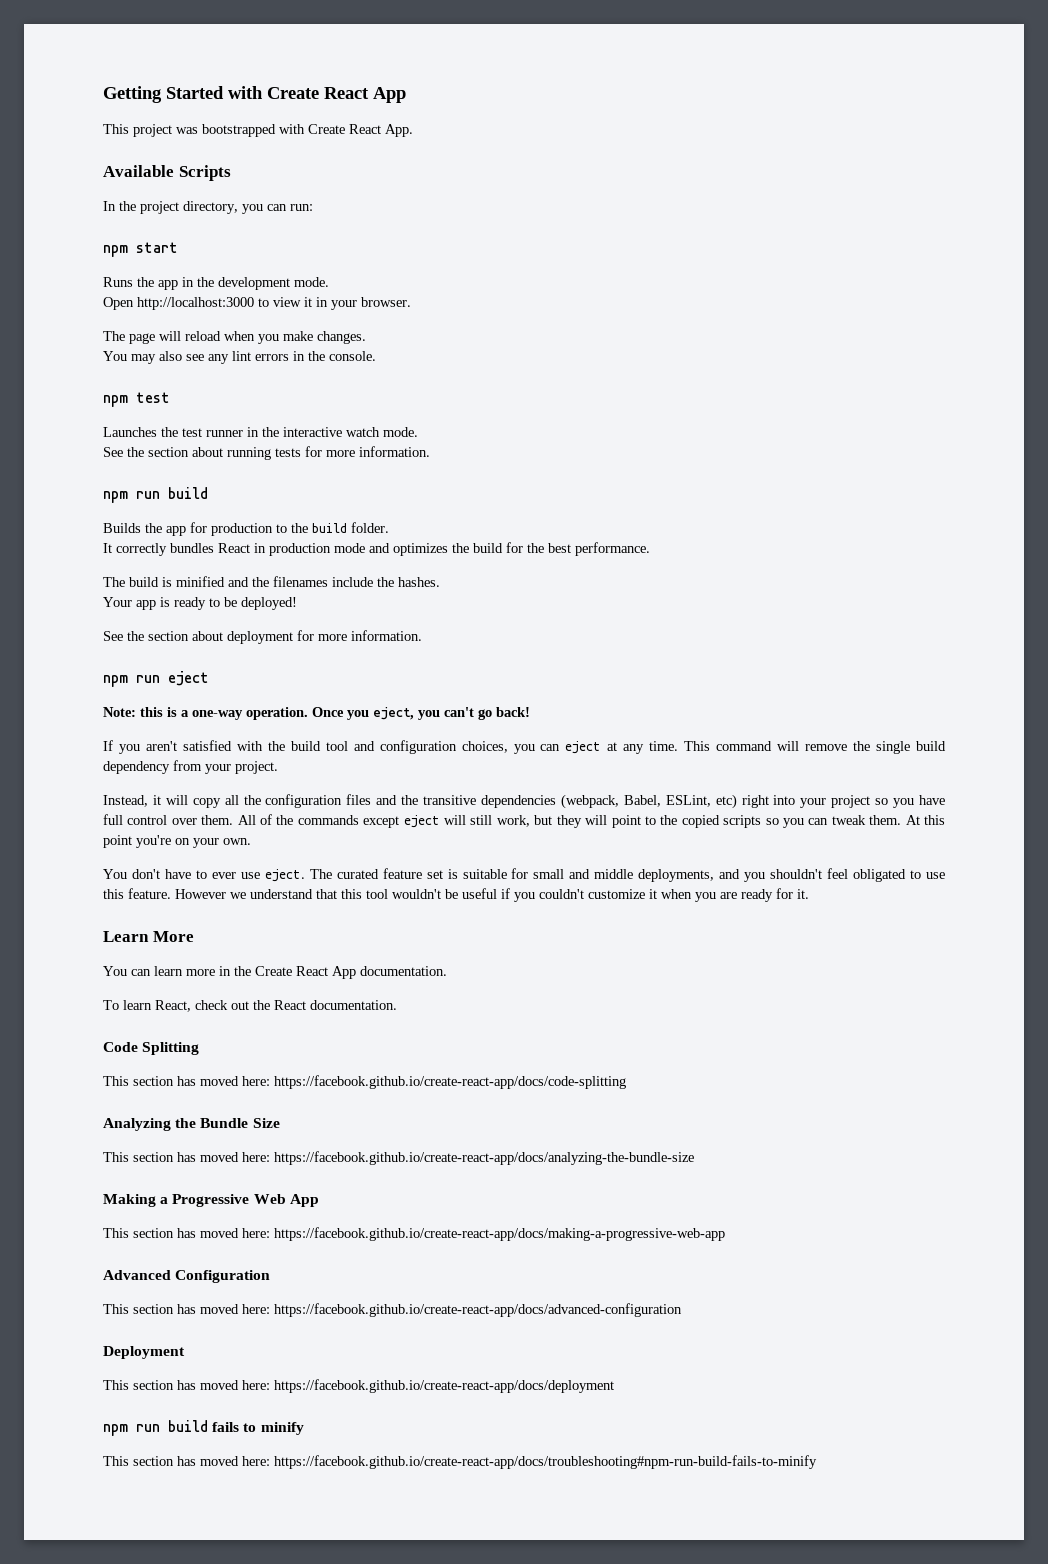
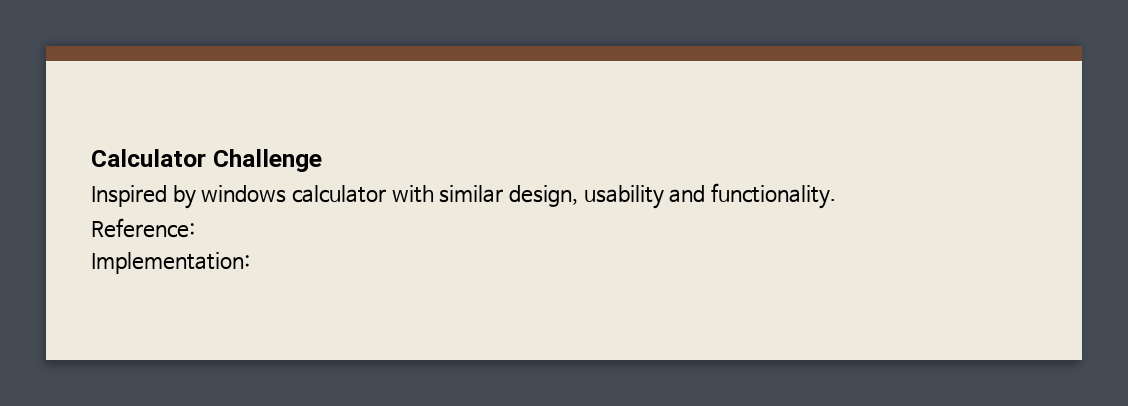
[103,86,406,103] [103,124,413,137] [103,165,231,181] [103,201,313,214] [103,242,178,257] [103,277,329,290] [103,297,411,310] [103,331,366,344] [103,351,376,364] [103,392,170,407] [103,427,418,437] [103,446,430,460] [103,487,208,503] [103,522,389,536] [103,542,650,556] [103,576,440,587] [103,597,297,610] [103,630,422,644] [103,671,209,687] [103,707,530,720] [103,740,946,754] [103,760,278,774] [103,794,945,809] [103,814,945,828] [103,835,251,848] [103,868,946,882] [103,888,809,902] [103,931,194,942] [103,966,447,979] [103,1000,397,1012] [103,1042,200,1055] [103,1075,626,1089] [103,1118,280,1131] [103,1151,694,1165] [103,1194,319,1207] [103,1227,725,1241] [103,1270,271,1283] [103,1303,682,1317] [103,1346,185,1359] [103,1379,614,1393] [103,1420,304,1436] [103,1455,817,1469] Getting Started with Create React App // This project was bootstrapped with Create React App. // Available Scripts // In the project directory, you can run: // npm start // Runs the app in the development mode. // Open http://localhost:3000 to view it in your browser. // The page will reload when you make changes. // You may also see any lint errors in the console. // npm test // Launches the test runner in the interactive watch mode. // See the section about running tests for more information. // npm run build // Builds the app for production to the build folder. // It correctly bundles React in production mode and optimizes the build for the best performance. // The build is minified and the filenames include the hashes. // Your app is ready to be deployed! // See the section about deployment for more information. // npm run eject // Note: this is a one-way operation. Once you eject, you can't go back! // If you aren't satisfied with the build tool and configuration choices, you can eject at any time. This command will remove the single build dependency from your project. // Instead, it will copy all the configuration files and the transitive dependencies (webpack, Babel, ESLint, etc) right into your project so you have full control over them. All of the commands except eject will still work, but they will point to the copied scripts so you can tweak them. At this point you're on your own. // You don't have to ever use eject. The curated feature set is suitable for small and middle deployments, and you shouldn't feel obligated to use this feature. However we understand that this tool wouldn't be useful if you couldn't customize it when you are ready for it. // Learn More // You can learn more in the Create React App documentation. // To learn React, check out the React documentation. // Code Splitting // This section has moved here: https://facebook.github.io/create-react-app/docs/code-splitting // Analyzing the Bundle Size // This section has moved here: https://facebook.github.io/create-react-app/docs/analyzing-the-bundle-size // Making a Progressive Web App // This section has moved here: https://facebook.github.io/create-react-app/docs/making-a-progressive-web-app // Advanced Configuration // This section has moved here: https://facebook.github.io/create-react-app/docs/advanced-configuration // Deployment // This section has moved here: https://facebook.github.io/create-react-app/docs/deployment // npm run build fails to minify // This section has moved here: https://facebook.github.io/create-react-app/docs/troubleshooting#npm-run-build-fails-to-minify -> [91,149,322,172] [91,183,836,209] [91,218,195,238] [91,252,250,274] Calculator Challenge // Inspired by windows calculator with similar design, usability and functionality. // Reference: // Implementation:

